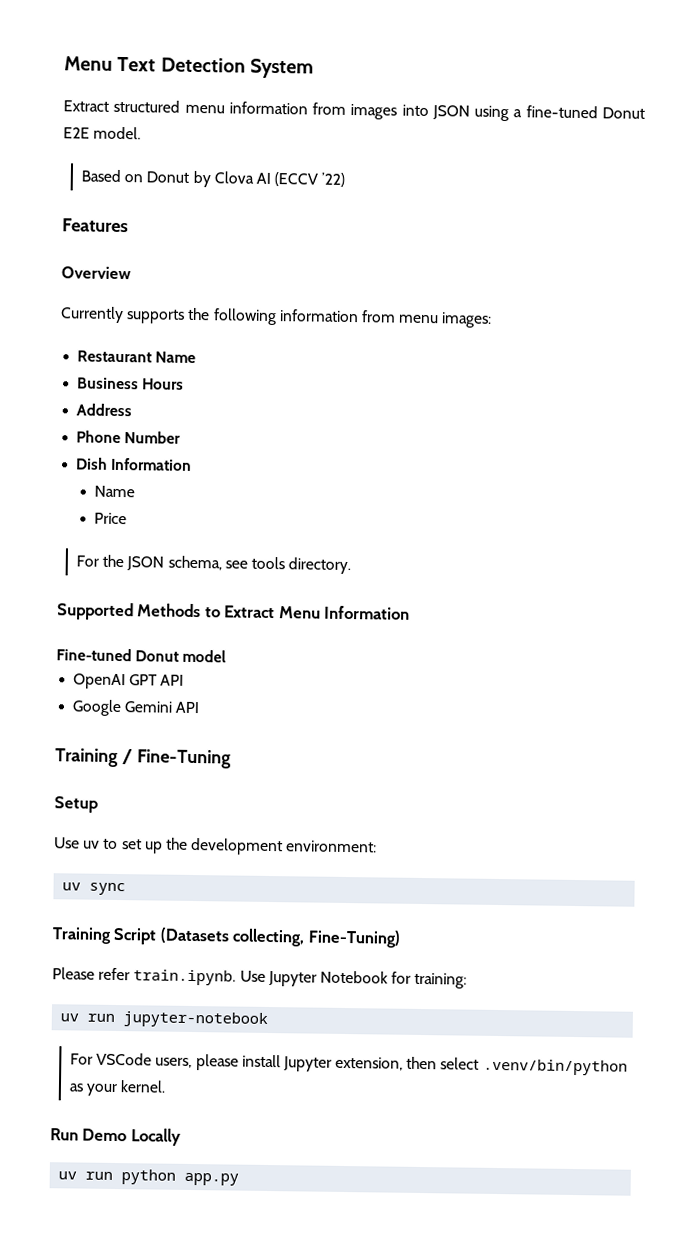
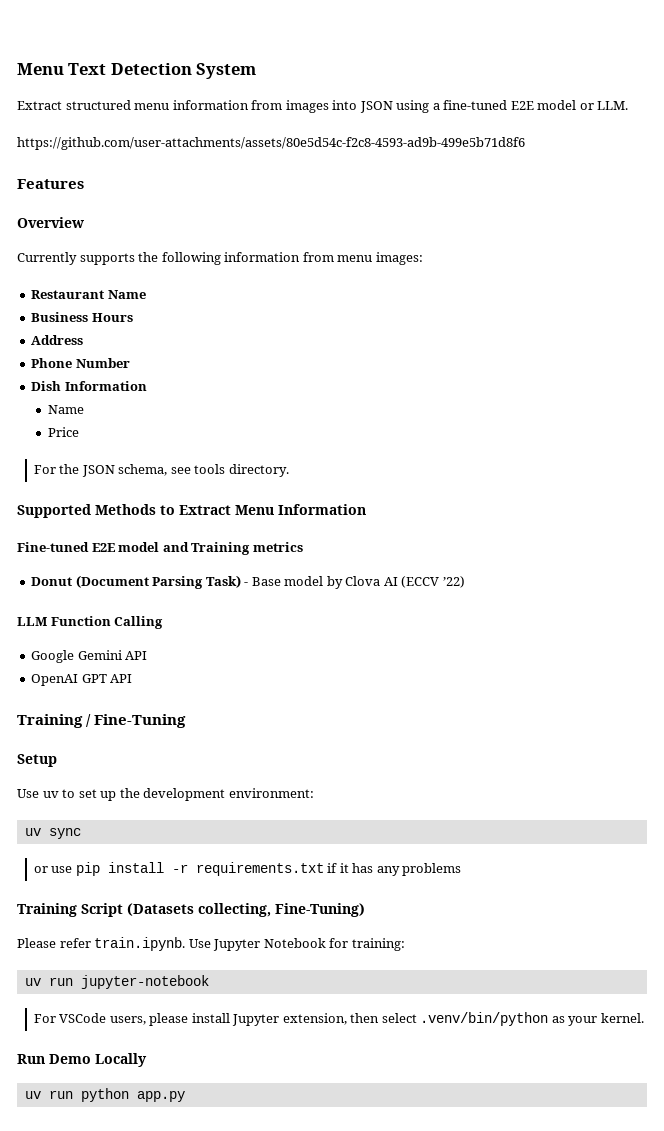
[601,107,645,119] [63,126,142,140] [80,169,346,188] Donut E2E model. // Based on Donut by Clova AI (ECCV ’22) -> [510,100,629,110] [17,137,525,150] E2E model or LLM. // https://github.com/user-attachments/assets/80e5d54c-f2c8-4593-ad9b-499e5b71d8f6
[135,649,227,663] Donut model -> [91,542,303,555] [31,575,465,589] [17,616,164,629] [31,650,148,663] E2E model and Training metrics // Donut (Document Parsing Task) - Base model by Clova AI (ECCV ’22) // LLM Function Calling // Google Gemini API
[72,699,200,717] // Google Gemini API -> (133, 678) none
(127, 889) none -> [33,862,462,876] // or use pip install -r requirements.txt if it has any problems

